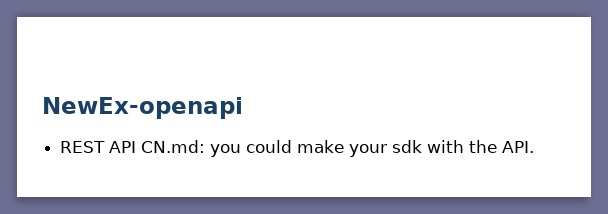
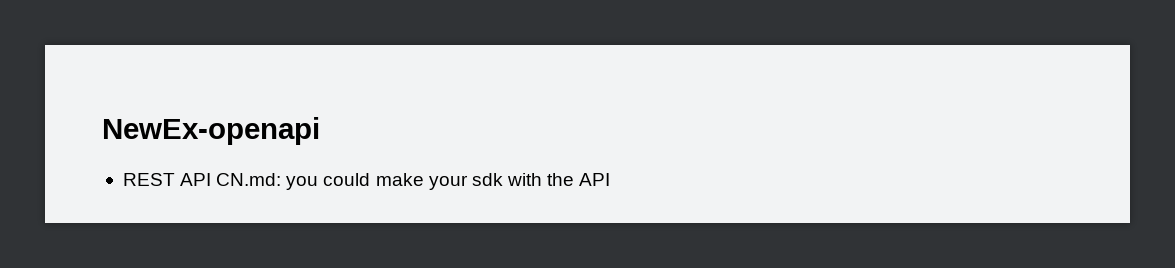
[502,141,535,153] API. -> [579,173,611,186] API

